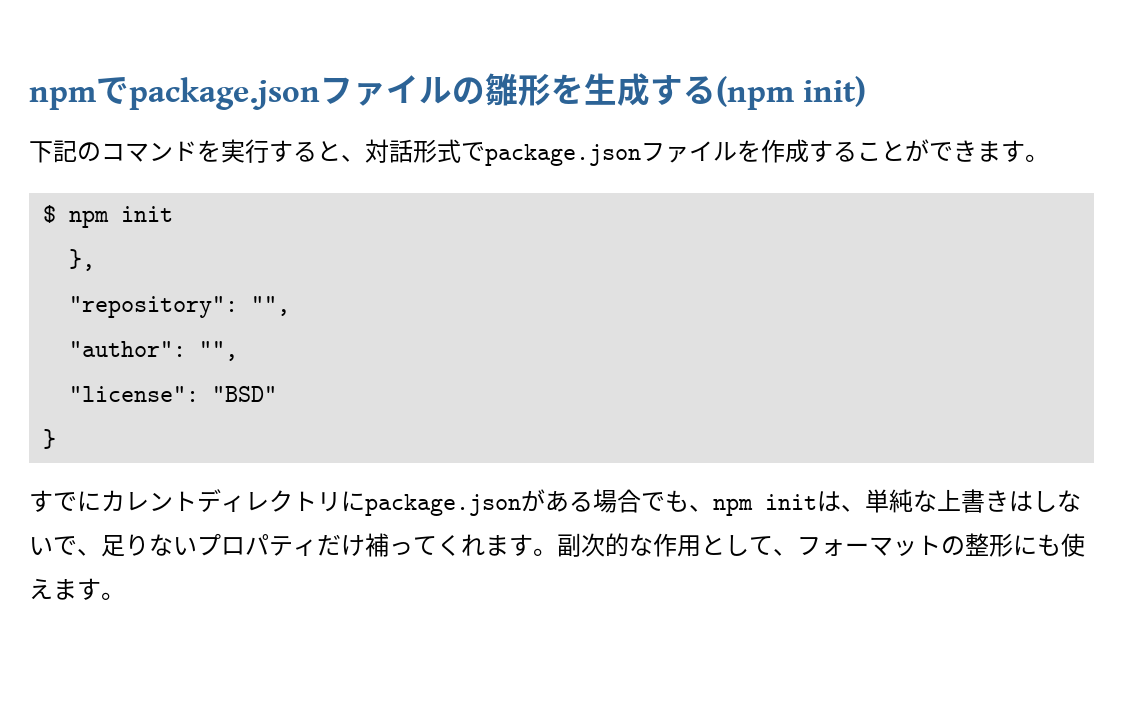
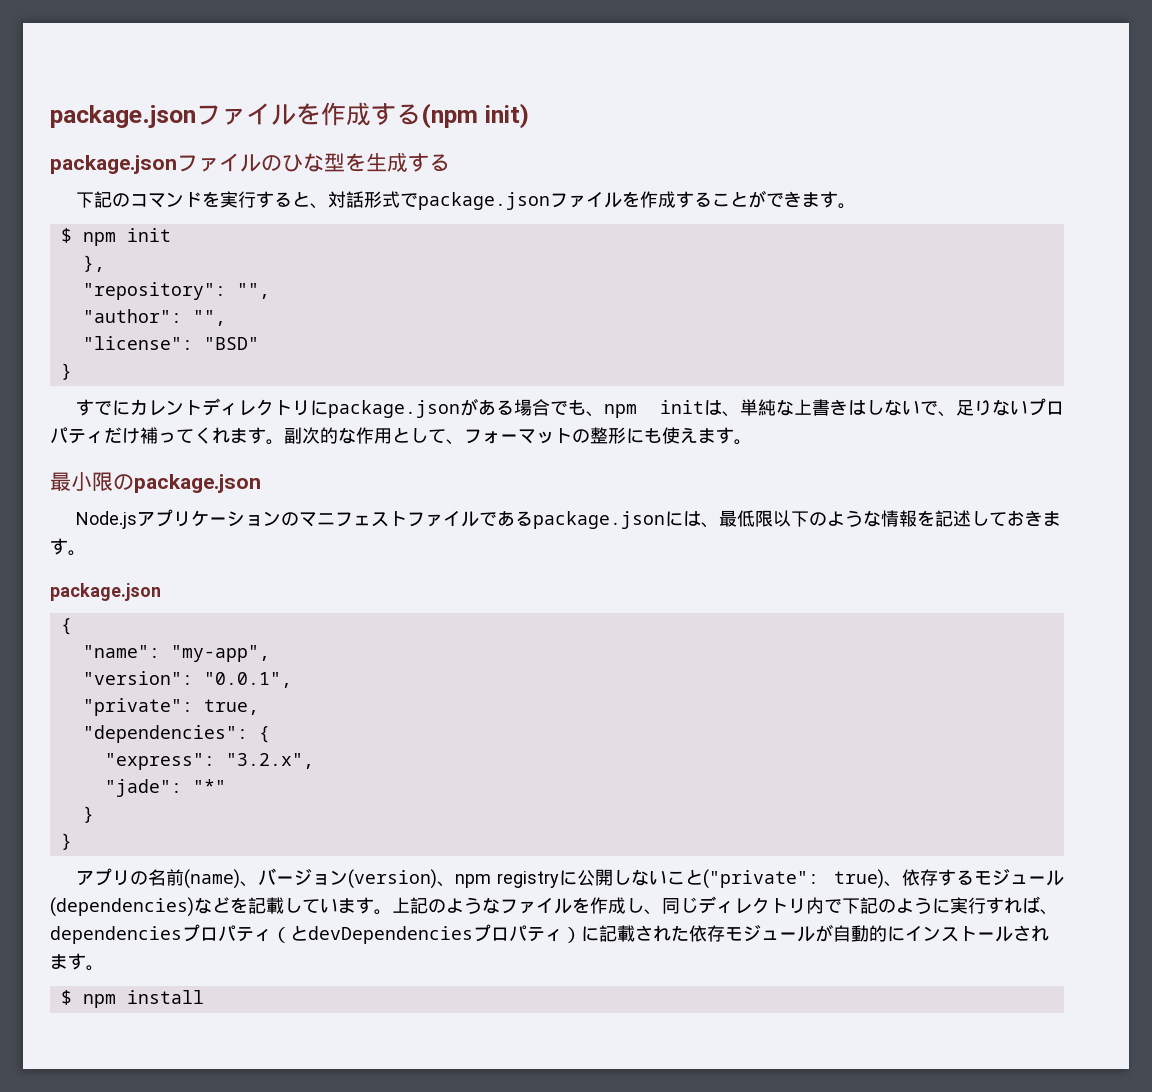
[29,77,129,110] npmで -> [50,102,529,129] package.jsonファイルを作成する(npm init) //
[485,73,551,106] 雛形 -> [282,153,345,172] ひな型
[716,76,866,110] (npm init) -> (450, 162) none
(125, 596) none -> [50,472,261,493] [75,509,1061,529] [50,538,86,556] [50,583,161,601] [60,618,72,635] [82,645,270,662] [82,671,292,688] [82,698,259,716] [82,725,270,743] [104,753,314,770] [104,779,226,797] [82,806,94,823] [60,833,72,850] [75,868,1064,889] [50,896,1058,917] [50,924,1049,944] [50,953,104,971] [60,990,204,1008] // 最小限のpackage.json // Node.jsアプリケーションのマニフェストファイルであるpackage.jsonには、最低限以下のような情報を記述しておきます。 // package.json // { // "name": "my-app", // "version": "0.0.1", // "private": true, // "dependencies": { // "express": "3.2.x", // "jade": "*" // } // } // アプリの名前(name)、バージョン(version)、npm registryに公開しないこと("private": true)、依存するモジュール(dependencies)などを記載しています。上記のようなファイルを作成し、同じディレクトリ内で下記のように実行すれば、dependenciesプロパティ（とdevDependenciesプロパティ）に記載された依存モジュールが自動的にインストールされます。 // $ npm install

